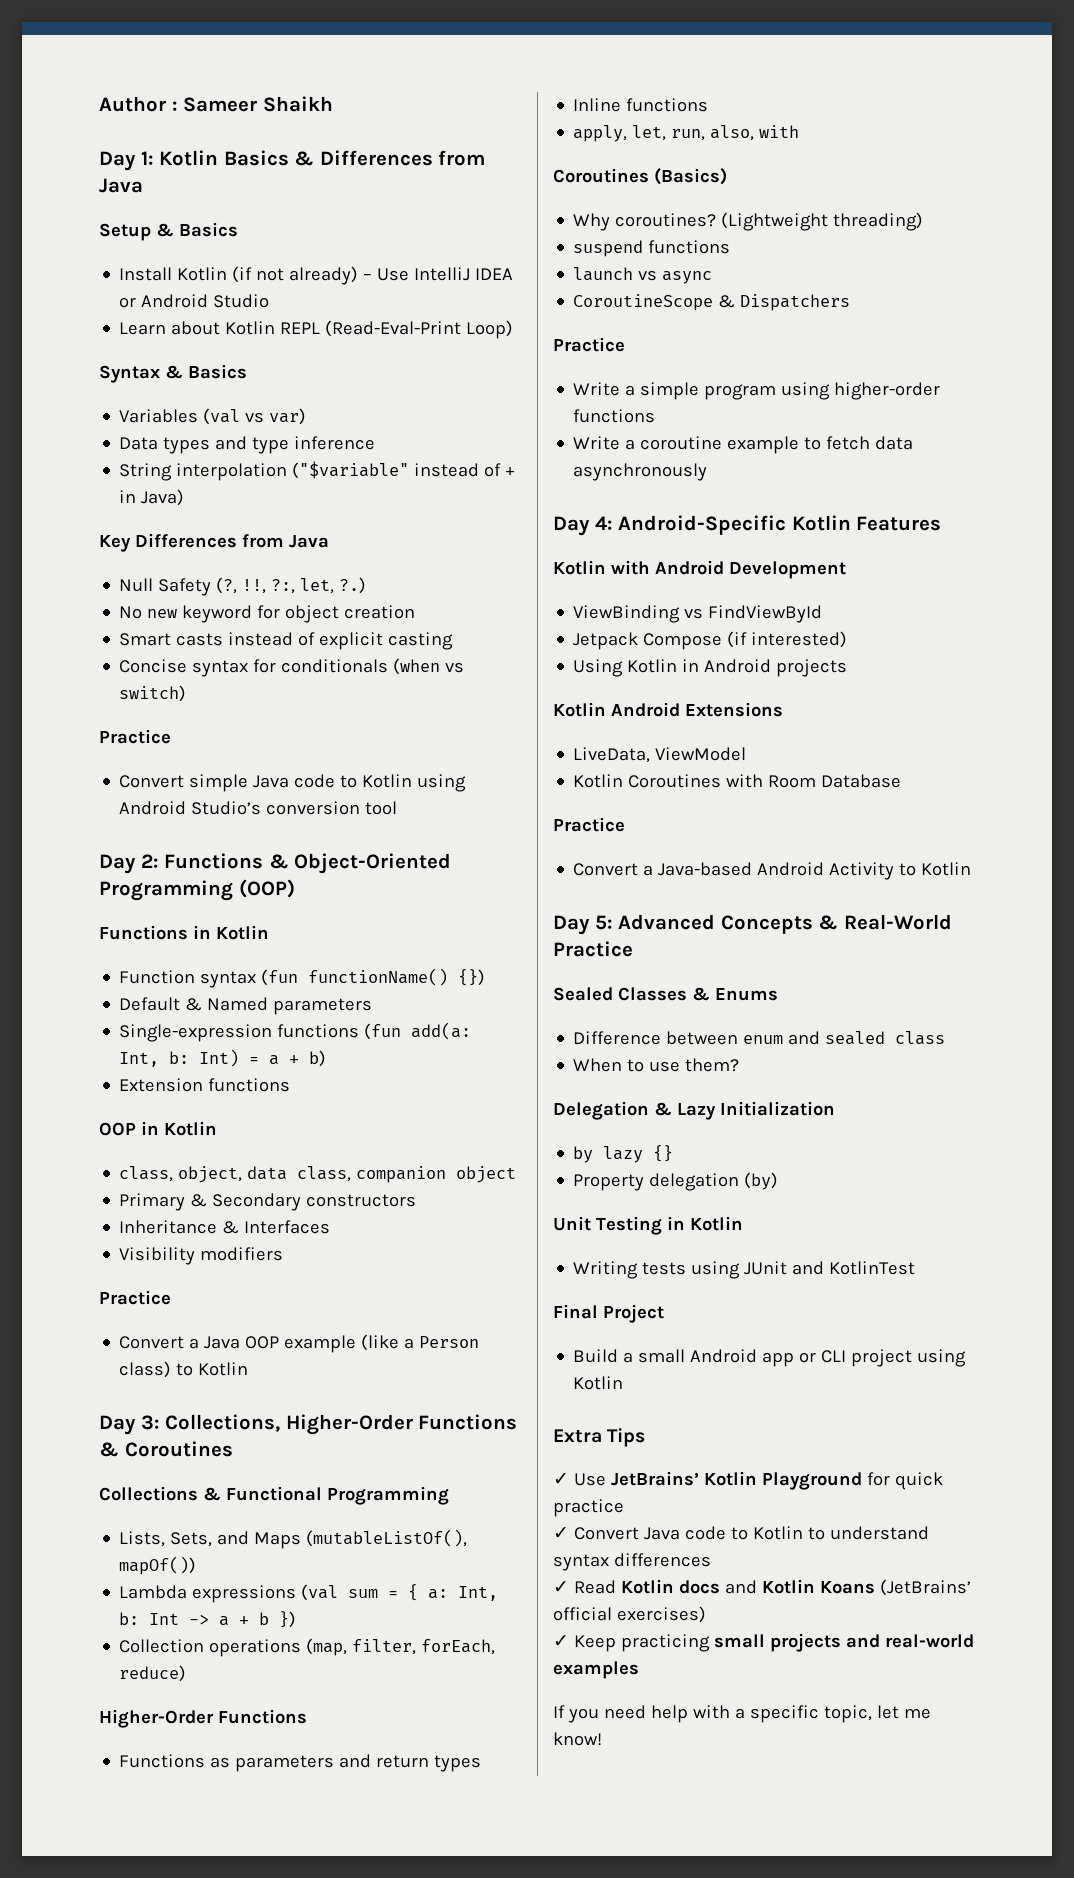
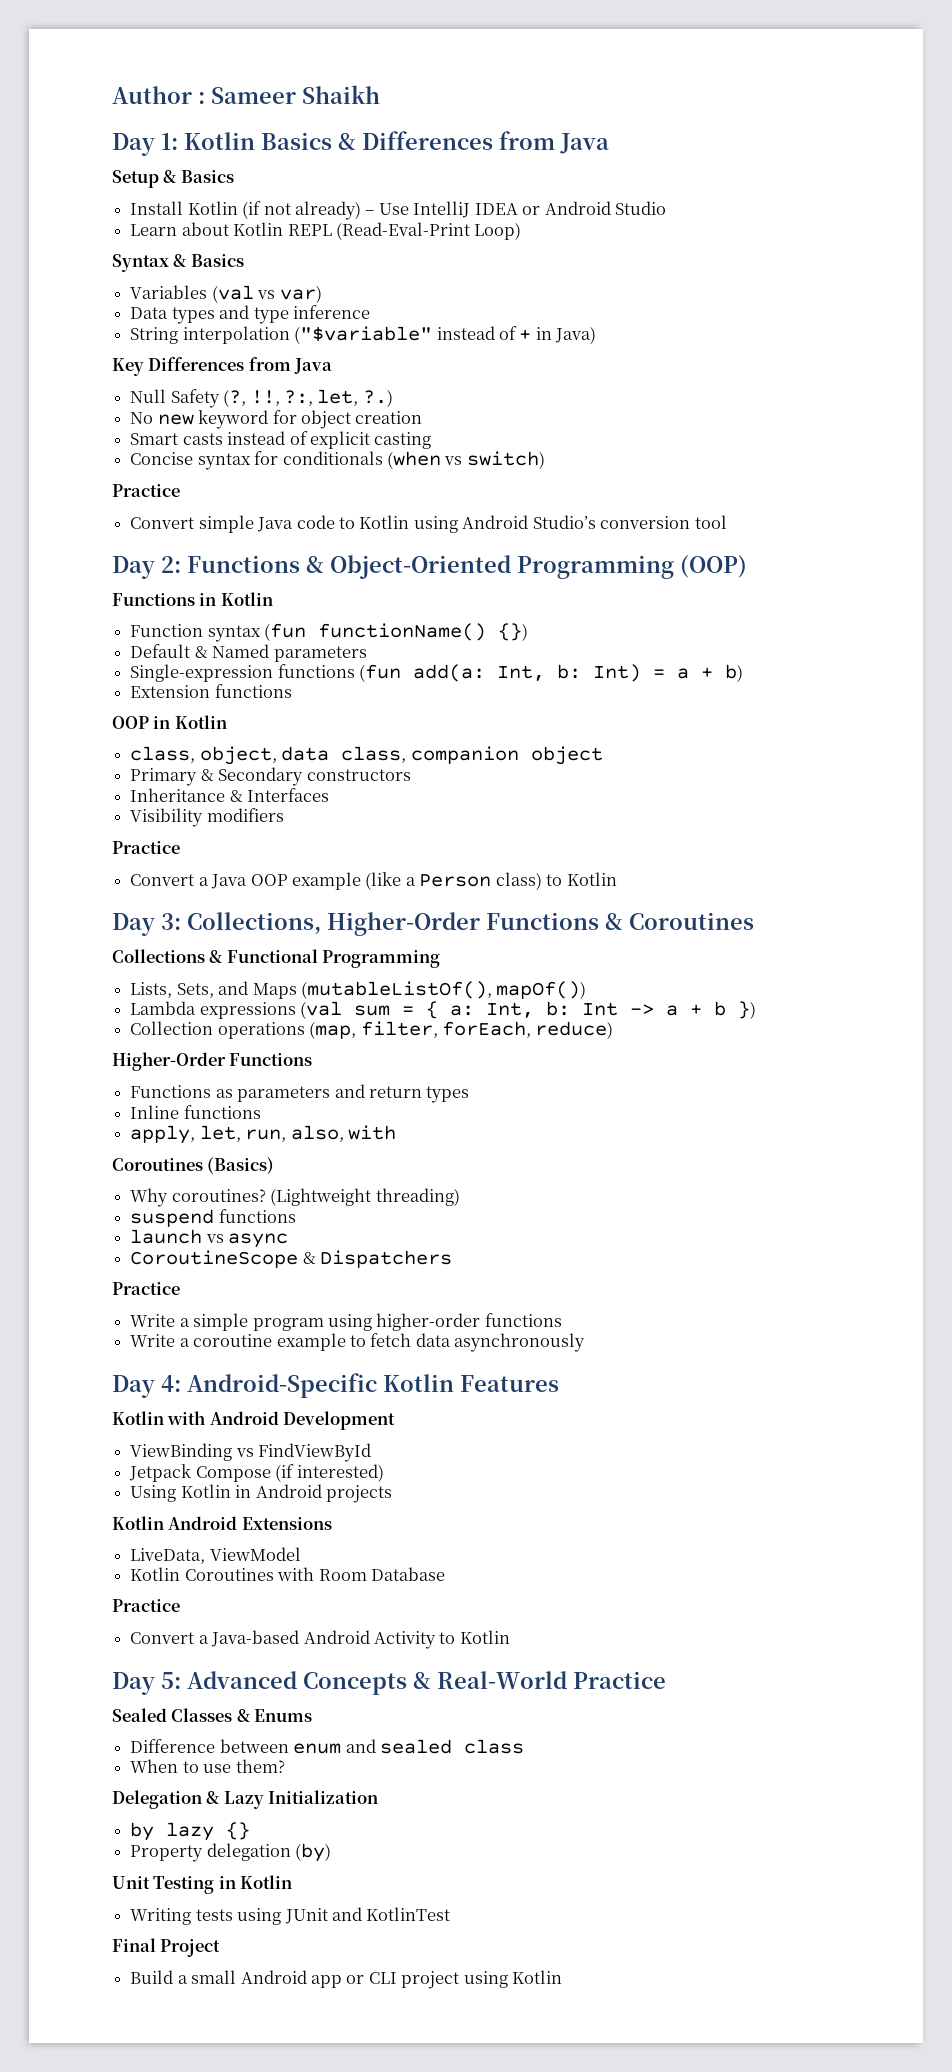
[553,1428,646,1447] [553,1471,943,1490] [553,1499,624,1517] [553,1526,929,1540] [553,1553,711,1571] [553,1579,971,1596] [553,1606,706,1623] [553,1633,974,1652] [553,1661,639,1679] [553,1705,931,1723] [553,1732,602,1746] // Extra Tips // ✓ Use JetBrains’ Kotlin Playground for quick practice // ✓ Convert Java code to Kotlin to understand syntax differences // ✓ Read Kotlin docs and Kotlin Koans (JetBrains’ official exercises) // ✓ Keep practicing small projects and real-world examples // If you need help with a specific topic, let me know! -> (563, 1977) none

